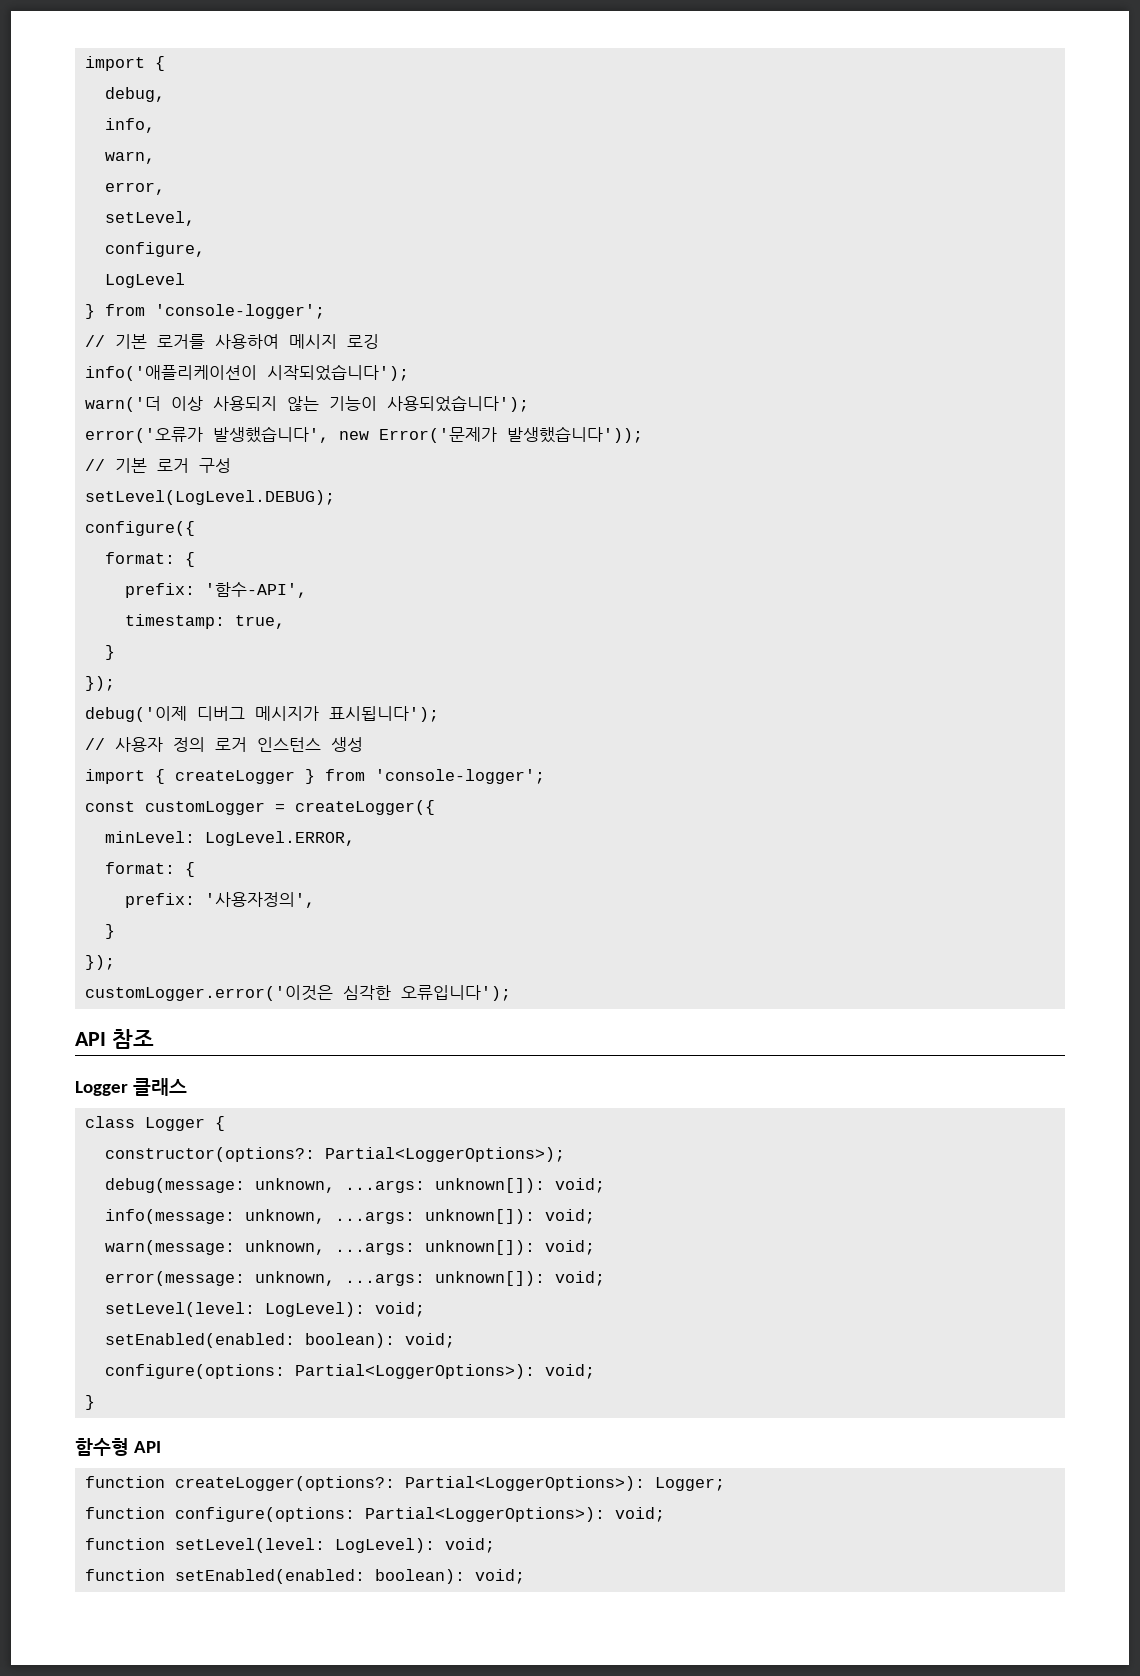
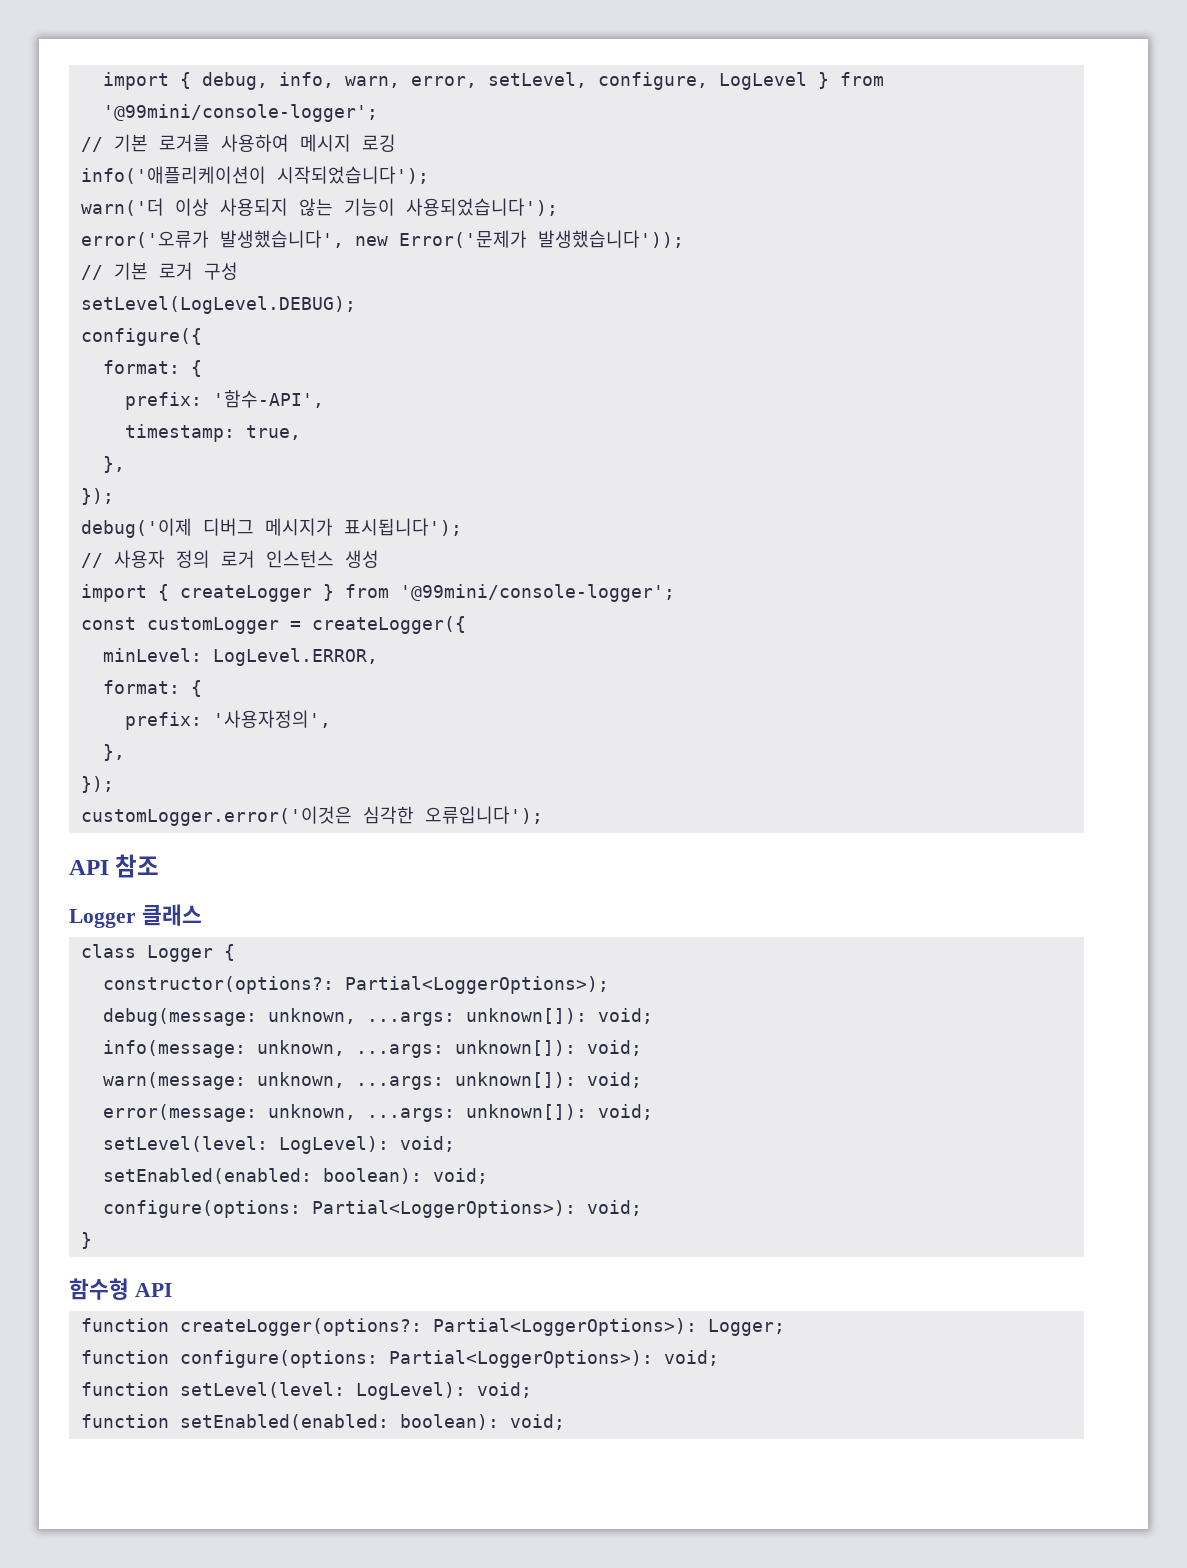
[85,56,166,71] import { // -> [103,72,191,90] import {
(166, 94) // -> (268, 81) none
(156, 125) // -> (334, 80) none
(156, 157) // -> (400, 82) none
(166, 188) // -> (477, 82) none
(196, 218) // -> (587, 80) none
(206, 249) // -> (708, 81) none
[85,304,326,319] // } from 'console-logger'; -> [818,72,884,89] [103,104,378,122] } from '@99mini/console-logger';
[105,645,116,660] } -> [103,456,125,473] },
[375,769,546,784] 'console-logger'; -> [400,584,675,602] '@99mini/console-logger';
[105,924,116,939] } -> [103,744,125,761] },

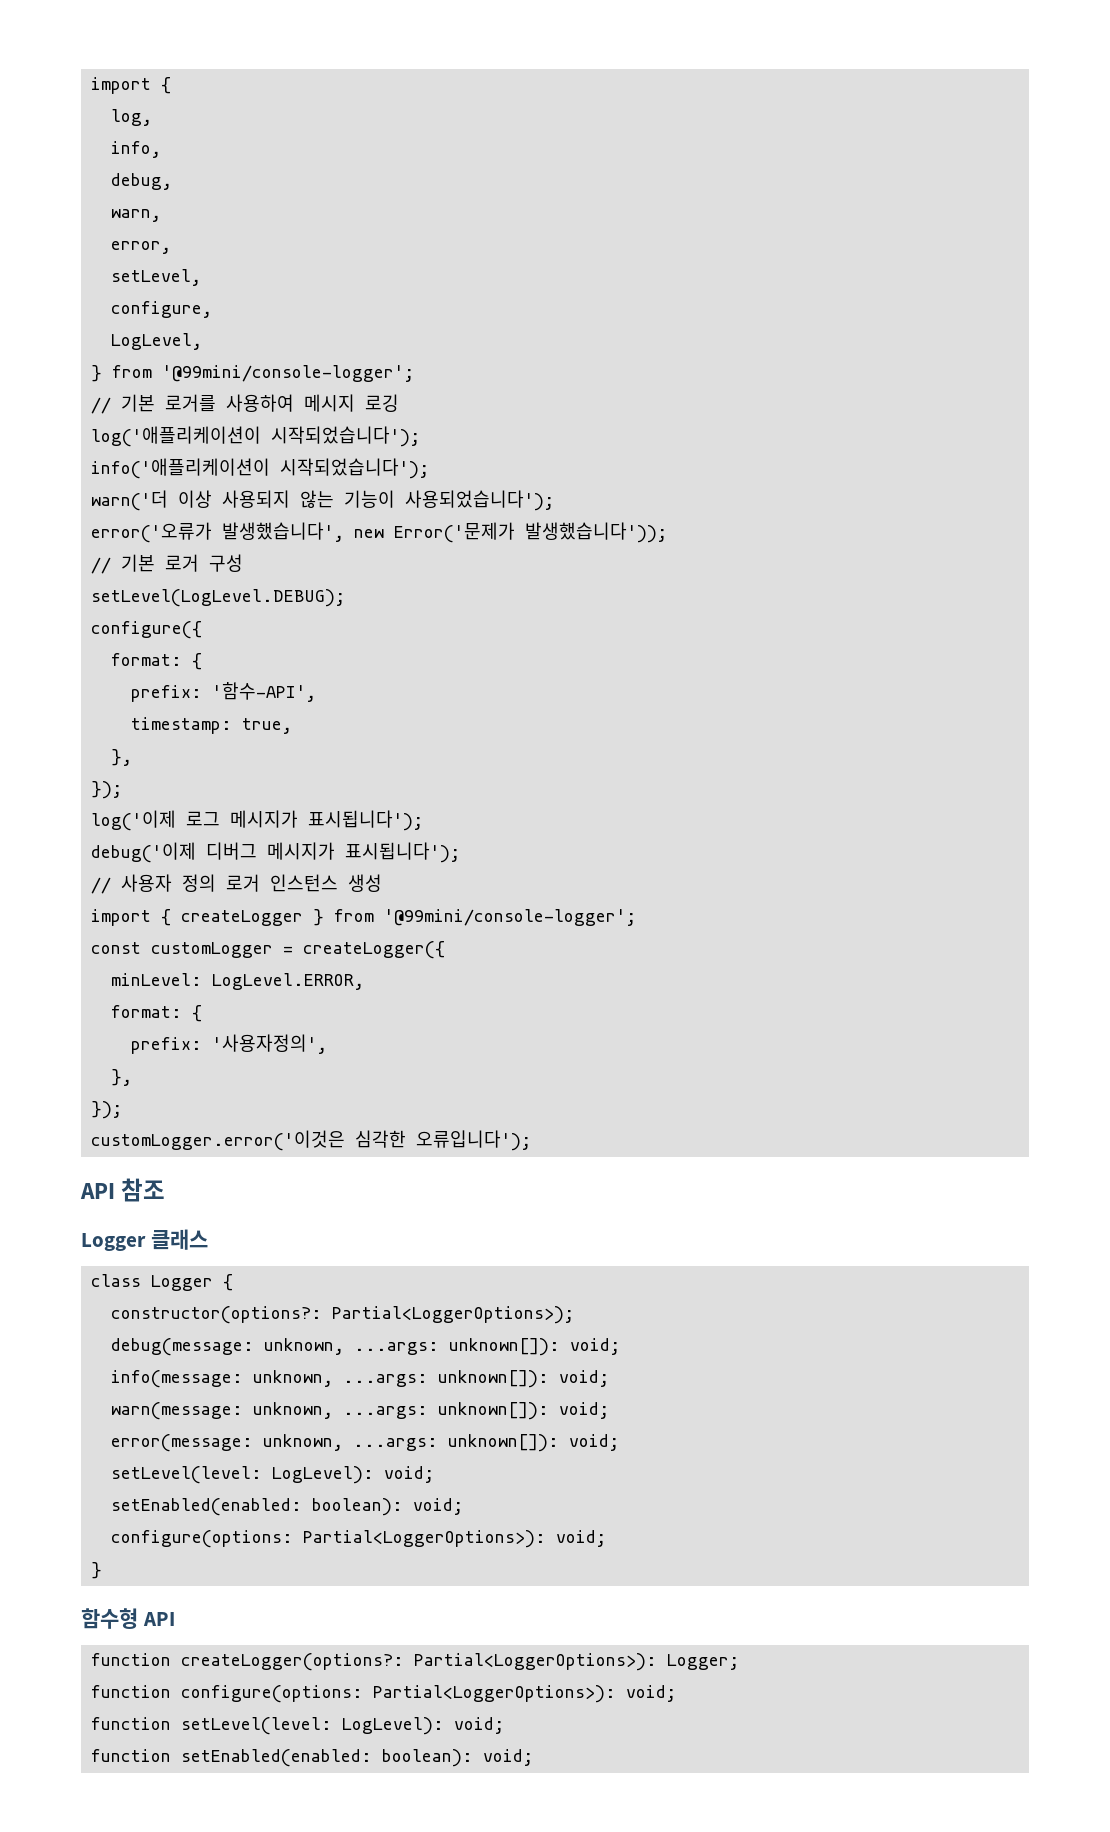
[103,72,191,90] import { -> [91,77,172,94] [111,109,153,126] [111,141,162,158] import { // log, // info, //
[279,72,334,88] info, -> (173, 181) //
(400, 82) none -> (162, 215) //
(477, 82) none -> (172, 247) //
(587, 80) none -> (202, 277) //
[719,72,807,90] LogLevel -> [111,333,203,350] // LogLevel, //
(396, 143) none -> [91,426,421,447] // log('애플리케이션이 시작되었습니다');
(114, 496) none -> [91,810,424,831] // log('이제 로그 메시지가 표시됩니다');

